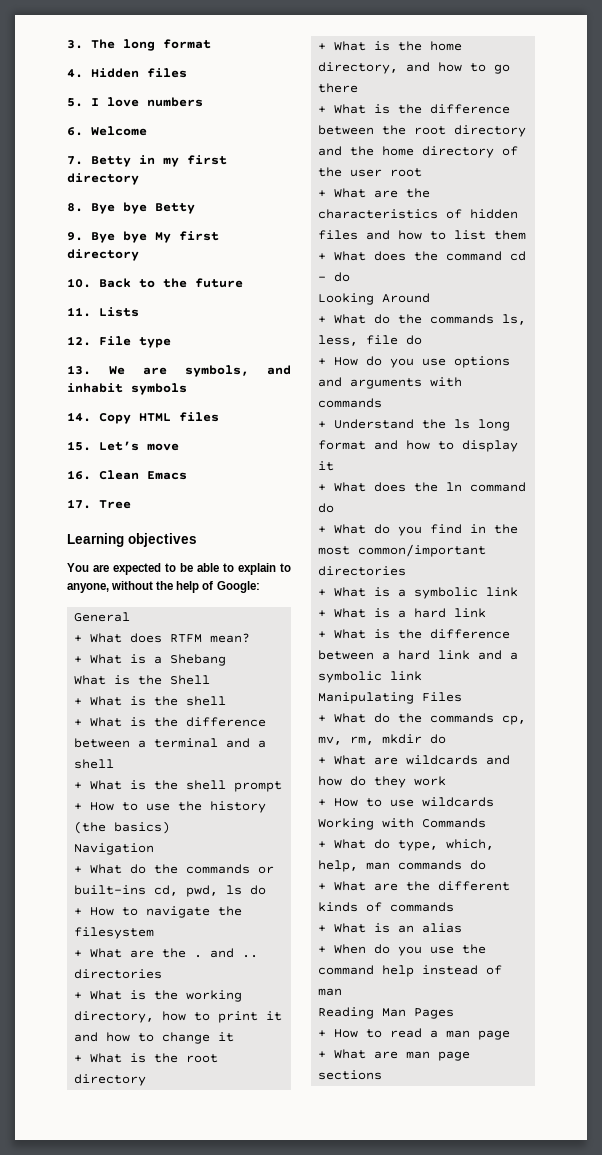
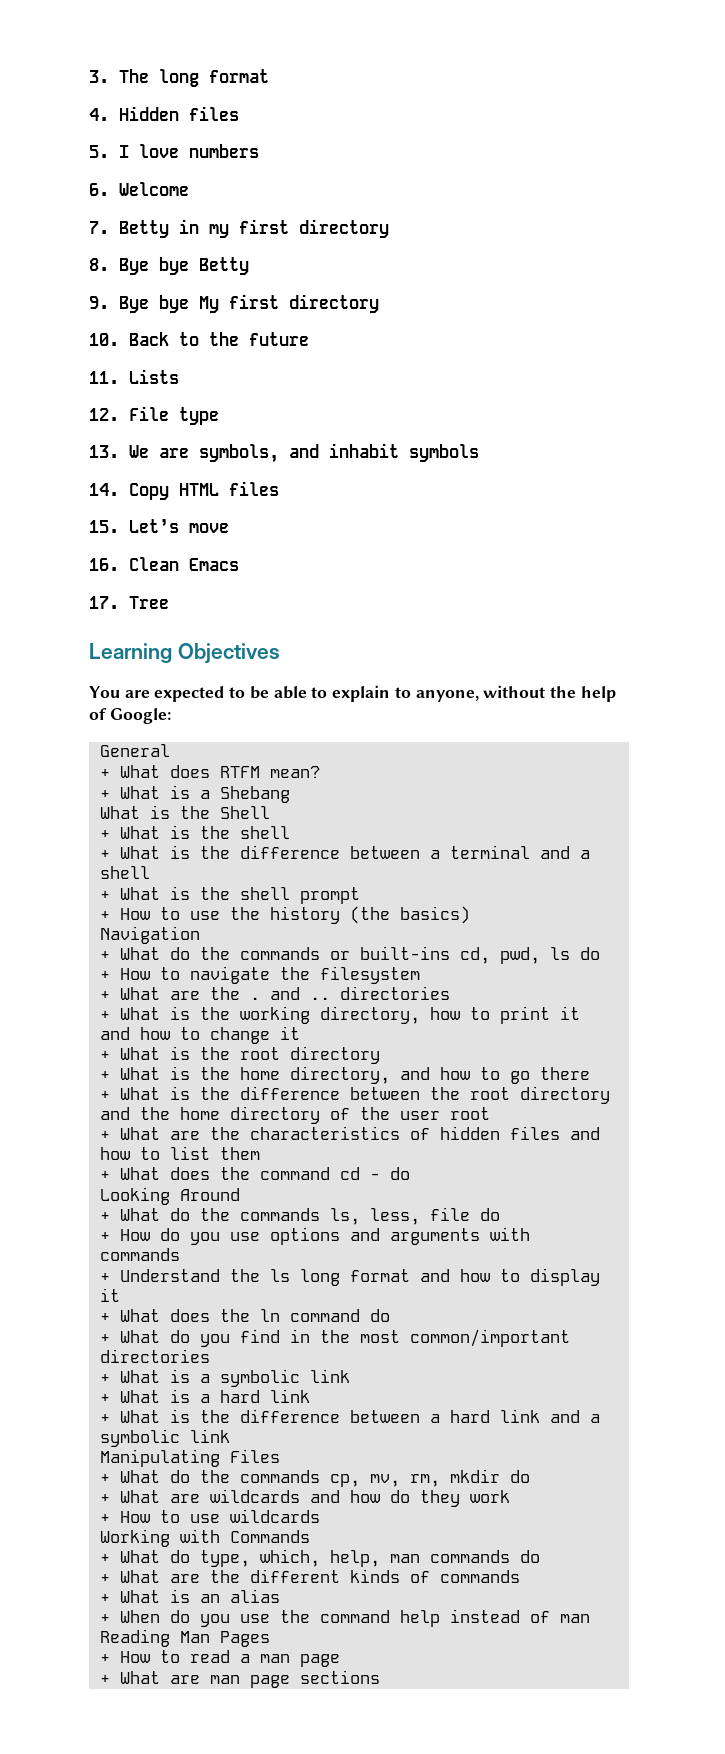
[128,533,197,547] objectives -> [177,643,280,664] Objectives

